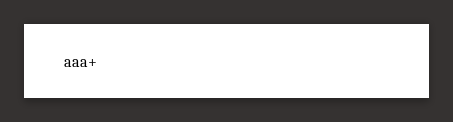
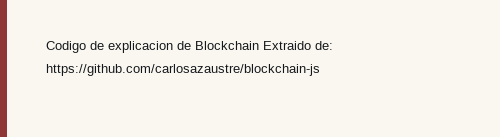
[64,59,97,67] aaa+ -> [46,41,333,53] [46,64,320,76] Codigo de explicacion de Blockchain Extraido de: https://github.com/carlosazaustre/blockchain-js

